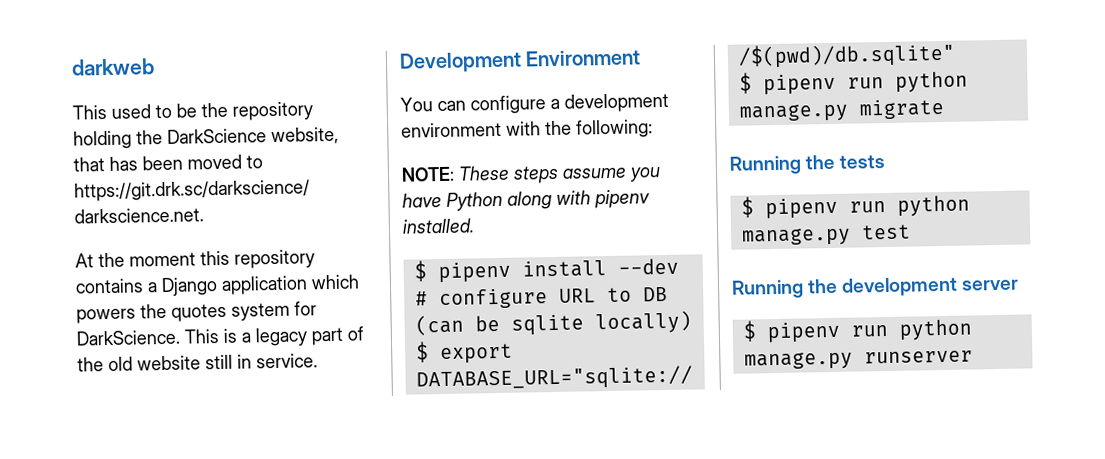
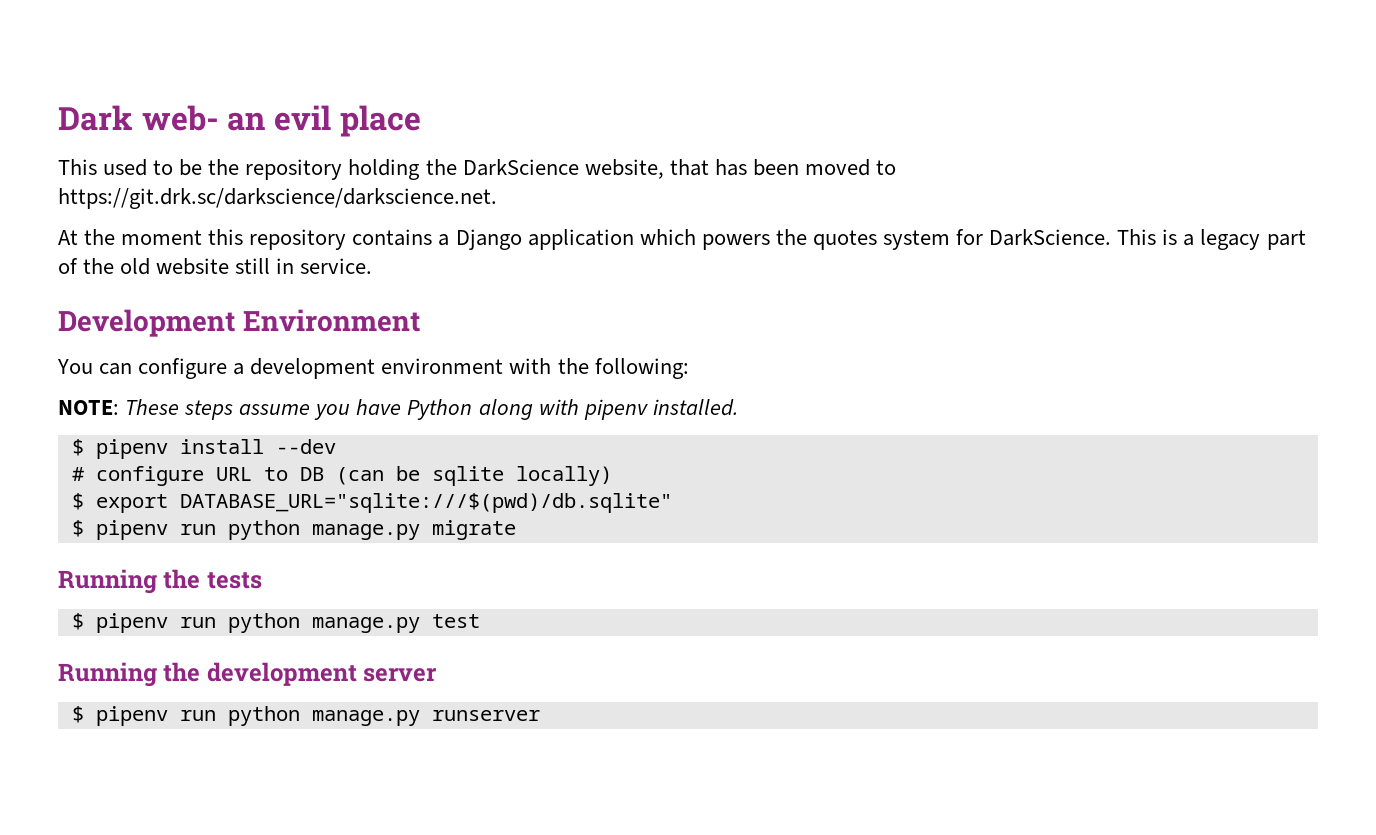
[71,58,155,76] darkweb -> [58,105,421,137] Dark web- an evil place

